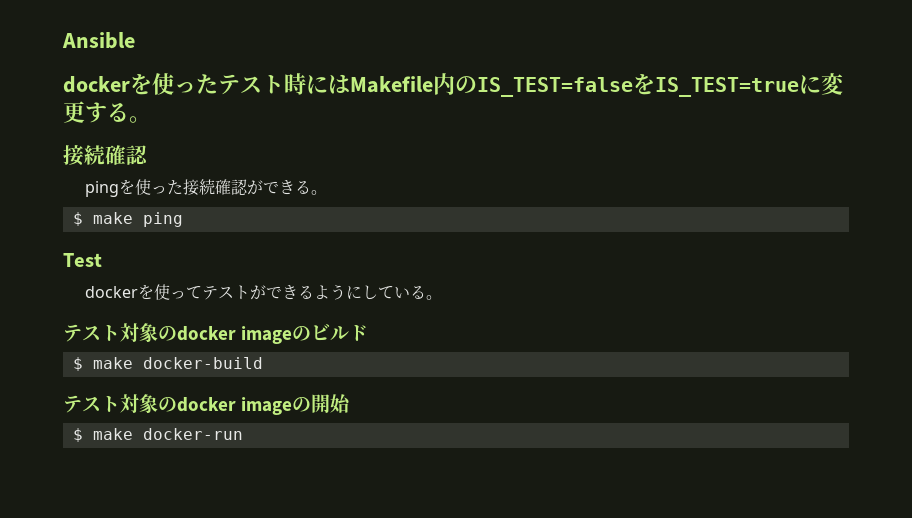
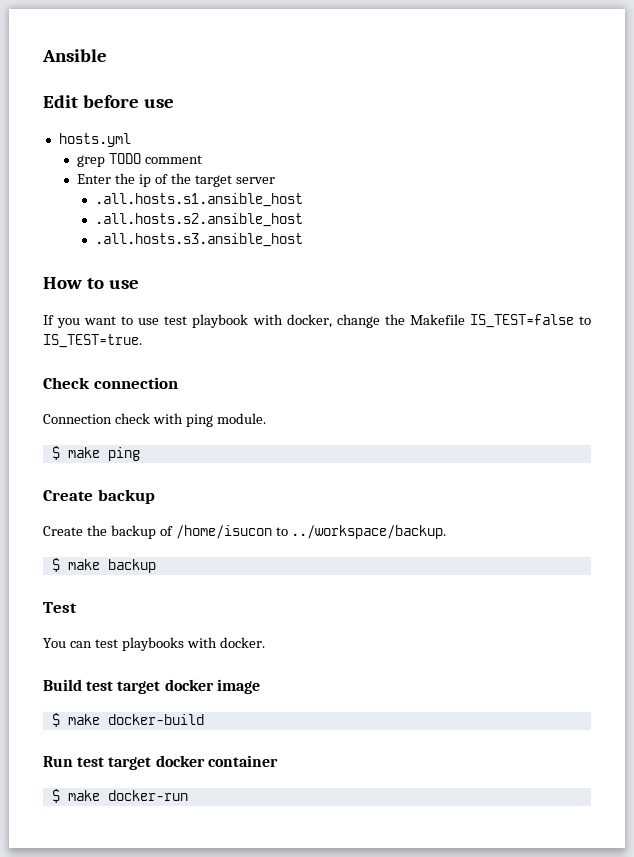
[63,73,844,97] [63,101,151,123] [63,145,148,166] [84,179,327,197] [72,212,183,227] [63,253,102,267] [84,284,442,300] [63,323,369,344] dockerを使ったテスト時にはMakefile内のIS_TEST=falseをIS_TEST=trueに変更する。 // 接続確認 // pingを使った接続確認ができる。 // $ make ping // Test // dockerを使ってテストができるようにしている。 // テスト対象のdocker imageのビルド -> [43,95,174,108] [58,133,131,147] [77,153,203,167] [77,173,275,187] [95,193,304,207] [95,213,304,227] [95,233,304,247] [43,277,139,289] [43,314,592,328] [43,334,142,348] [43,377,178,389] [43,413,266,427] [51,446,140,461] [43,489,155,504] [43,525,447,539] [51,558,156,573] [43,602,77,613] [43,637,265,651] [43,679,260,694] Edit before use // hosts.yml // grep TODO comment // Enter the ip of the target server // .all.hosts.s1.ansible_host // .all.hosts.s2.ansible_host // .all.hosts.s3.ansible_host // How to use // If you want to use test playbook with docker, change the Makefile IS_TEST=false to IS_TEST=true. // Check connection // Connection check with ping module. // $ make ping // Create backup // Create the backup of /home/isucon to ../workspace/backup. // $ make backup // Test // You can test playbooks with docker. // Build test target docker image
[63,394,352,415] テスト対象のdocker imageの開始 -> [43,755,278,770] Run test target docker container

